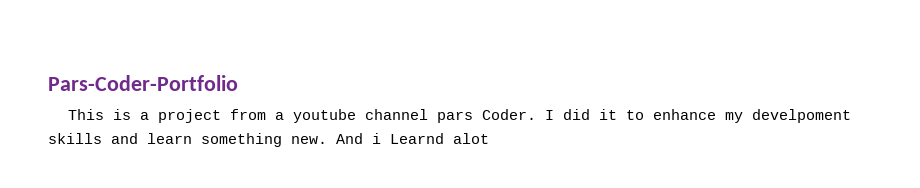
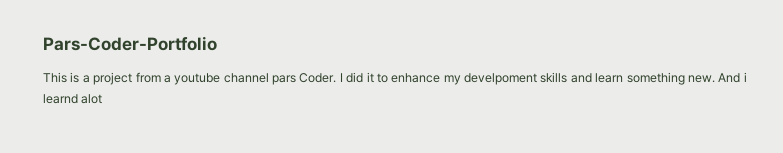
[390,133,444,144] Learnd -> [43,94,78,104] learnd

